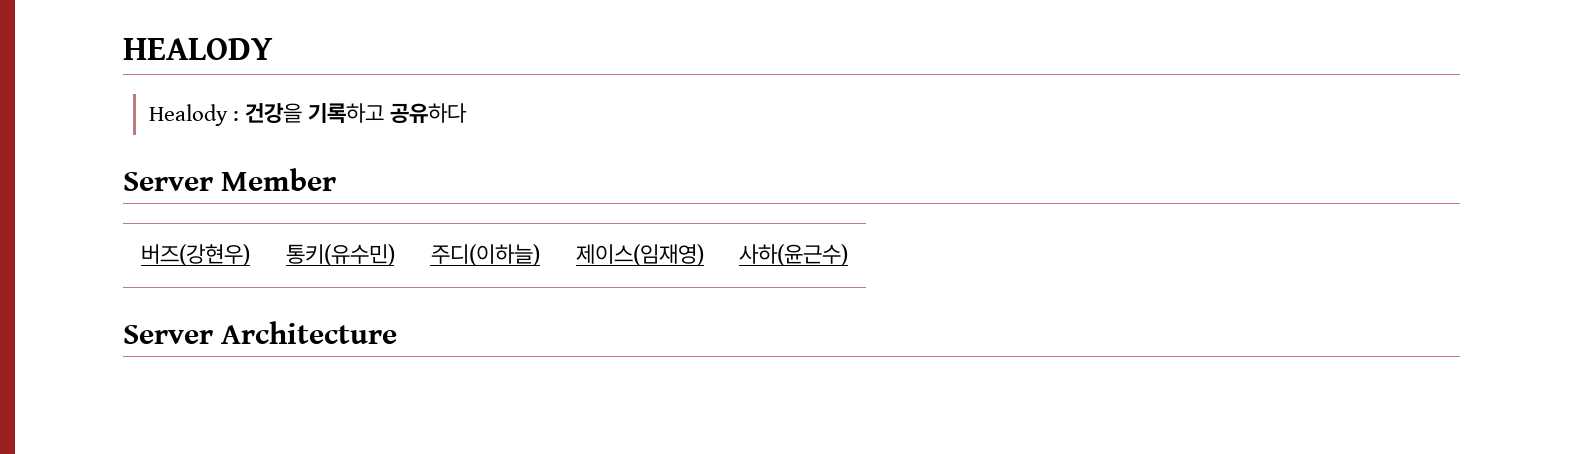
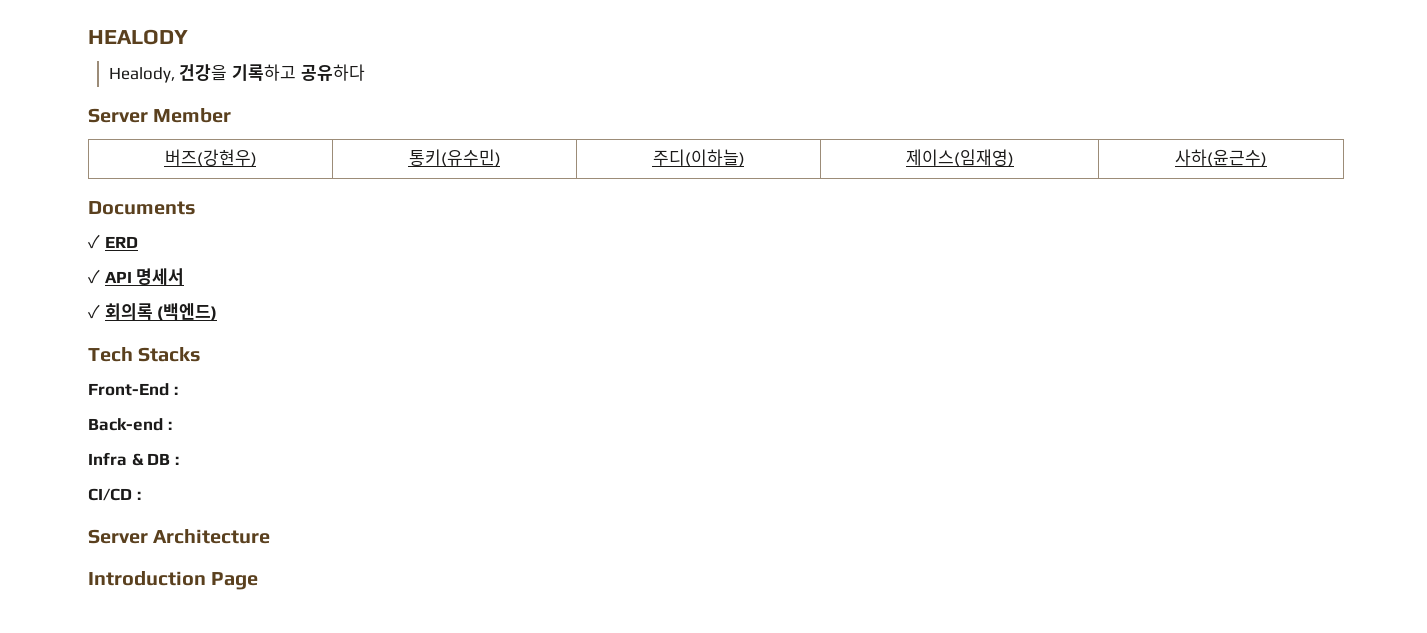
[148,104,239,126] Healody : -> [108,67,175,83] Healody,
(848, 255) none -> [88,201,196,215] [88,234,138,249] [88,268,185,285] [88,303,218,321] [88,347,202,362] [88,383,178,396] [88,418,172,431] [88,452,179,466] [88,488,141,501] // Documents // ✓ ERD // ✓ API 명세서 // ✓ 회의록 (백엔드) // Tech Stacks // Front-End : // Back-end : // Infra & DB : // CI/CD :
(398, 332) none -> [88,571,259,590] // Introduction Page

